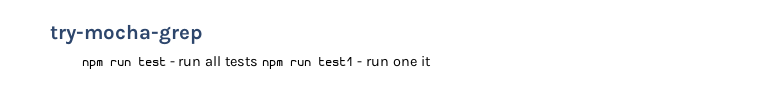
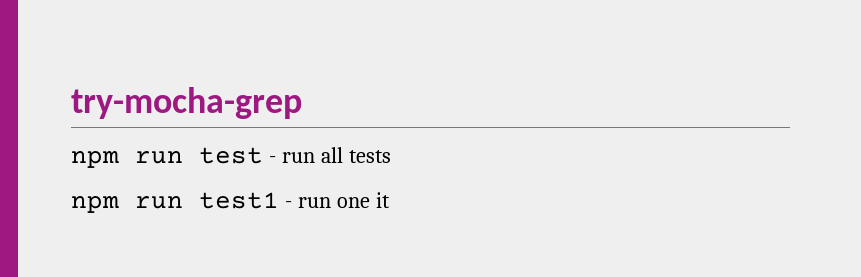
(259, 62) none -> (391, 156) //

